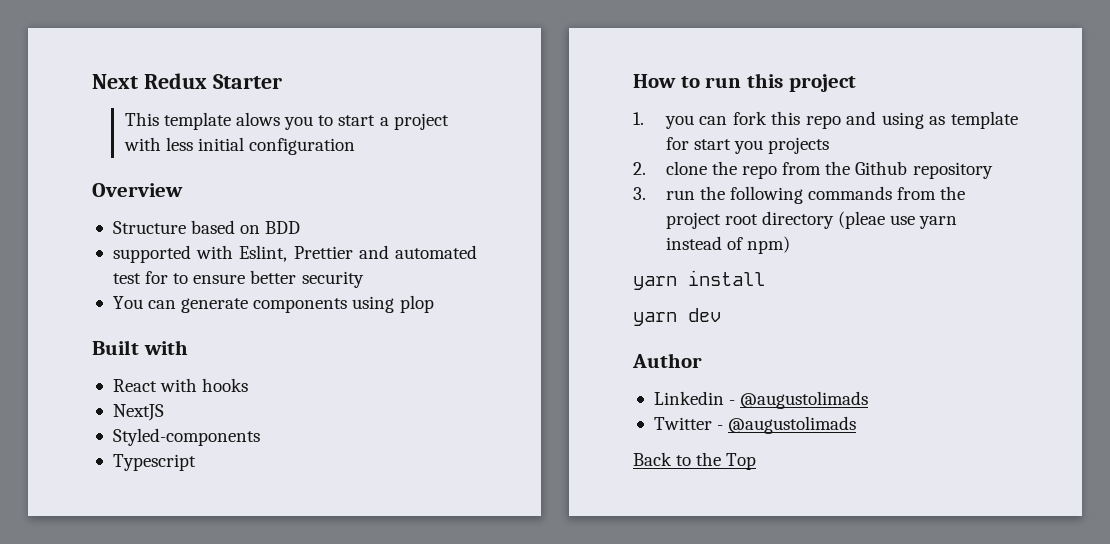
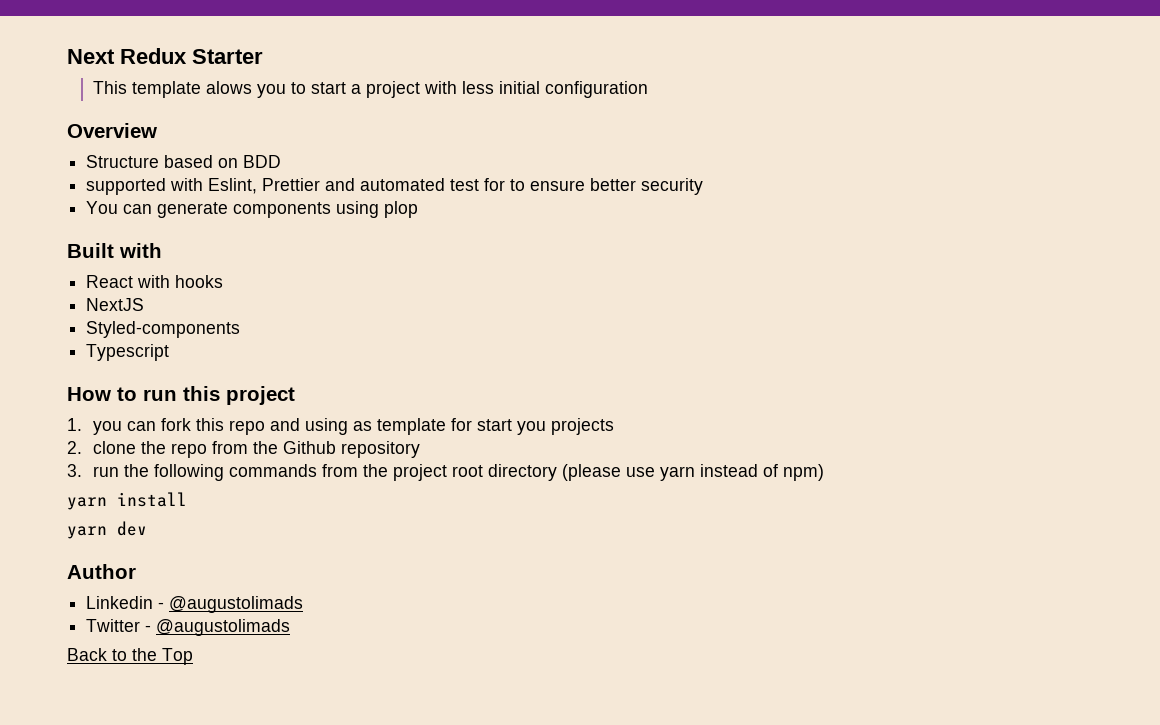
[838,211,886,229] (pleae -> [562,464,622,481] (please

